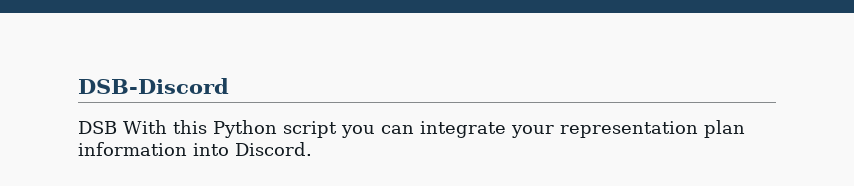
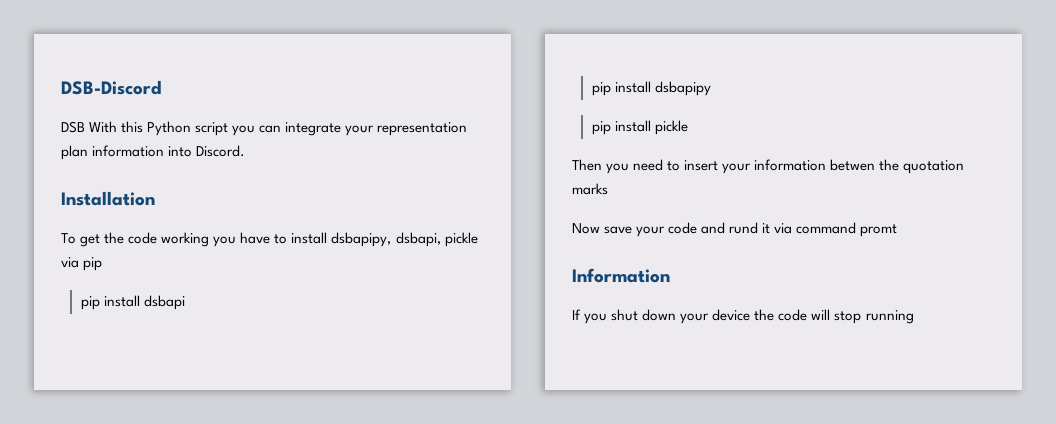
(312, 149) none -> [61,191,155,206] [61,232,478,247] [61,257,103,271] [80,295,185,310] [591,81,711,96] [591,120,688,135] [572,159,965,174] [572,183,608,195] [572,222,898,237] [572,268,670,283] [572,309,914,324] // Installation // To get the code working you have to install dsbapipy, dsbapi, pickle via pip // pip install dsbapi // pip install dsbapipy // pip install pickle // Then you need to insert your information betwen the quotation marks // Now save your code and rund it via command promt // Information // If you shut down your device the code will stop running

